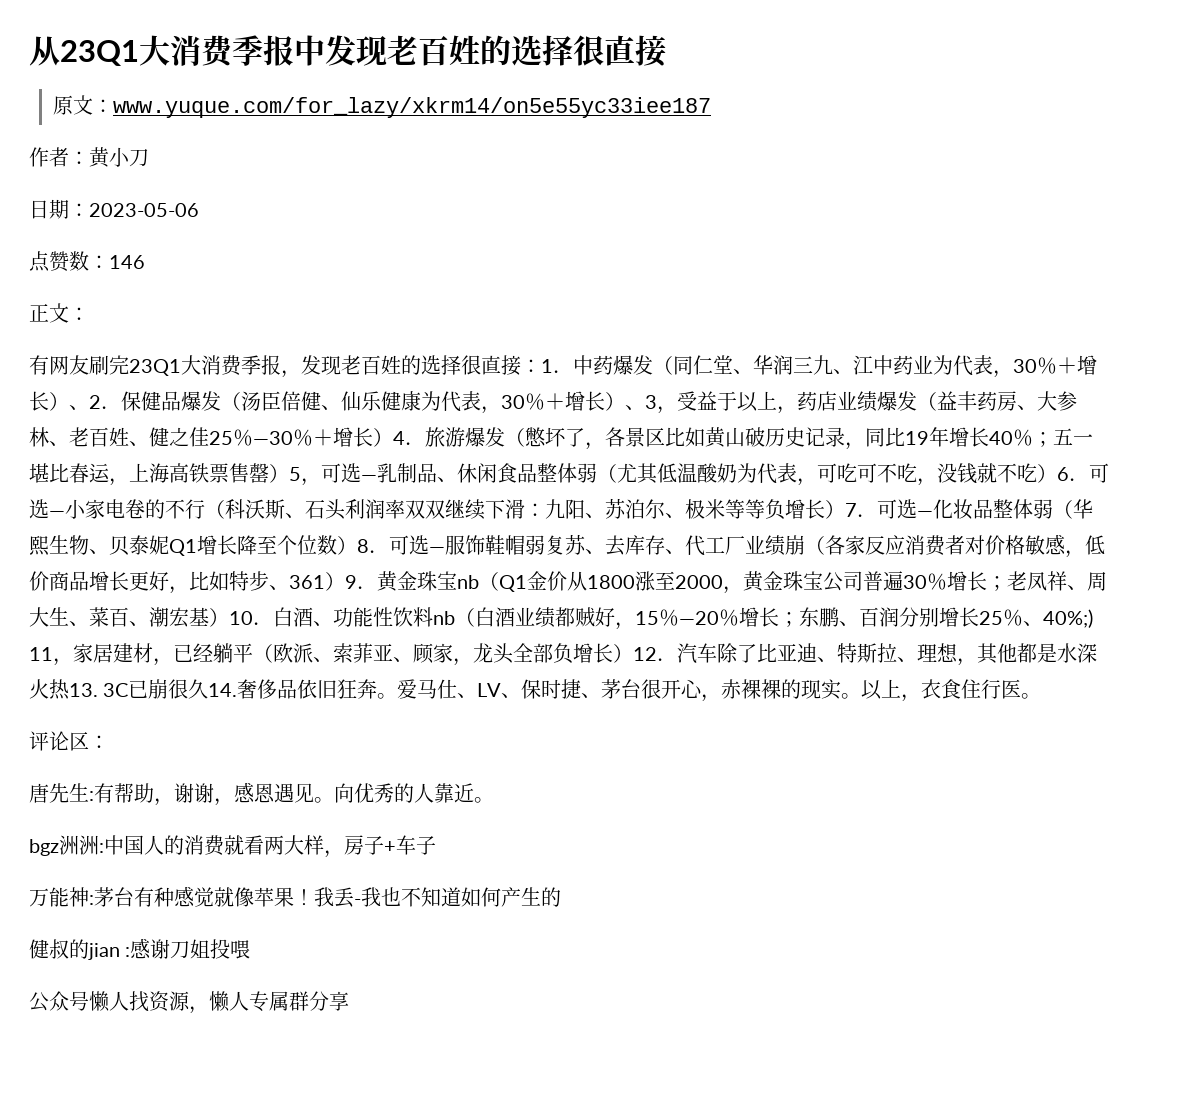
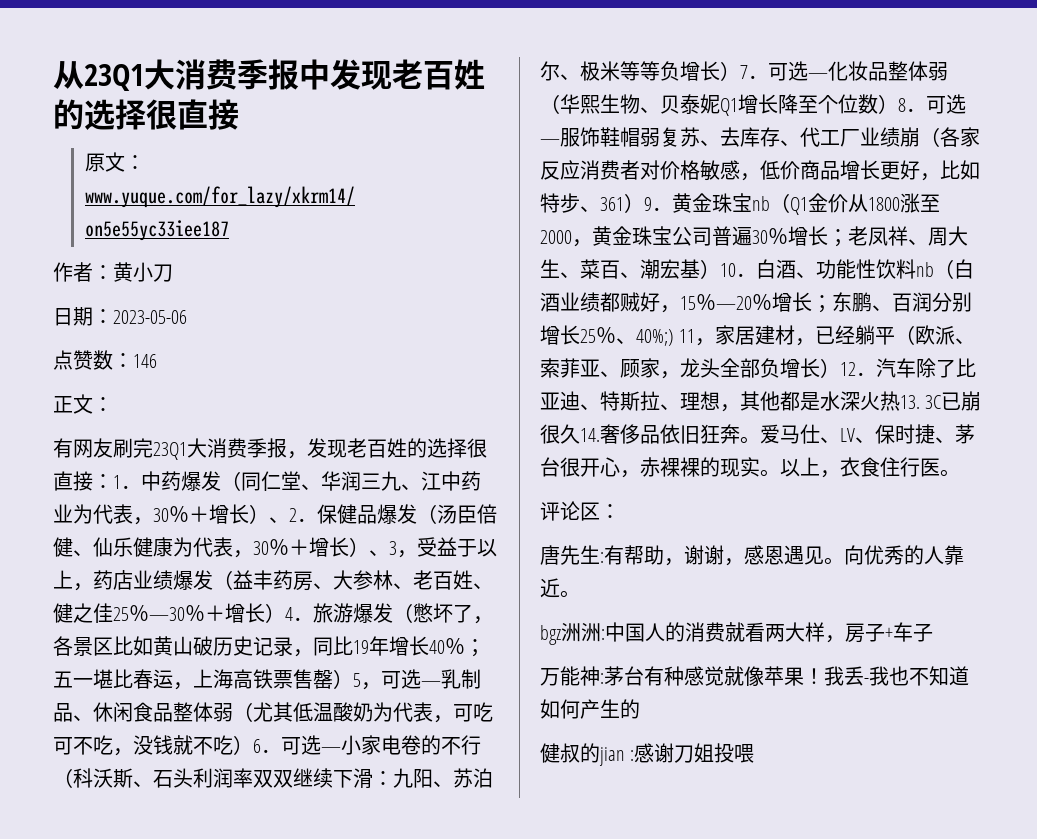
[29,991,349,1014] // 公众号懒人找资源，懒人专属群分享 -> (755, 753) none

